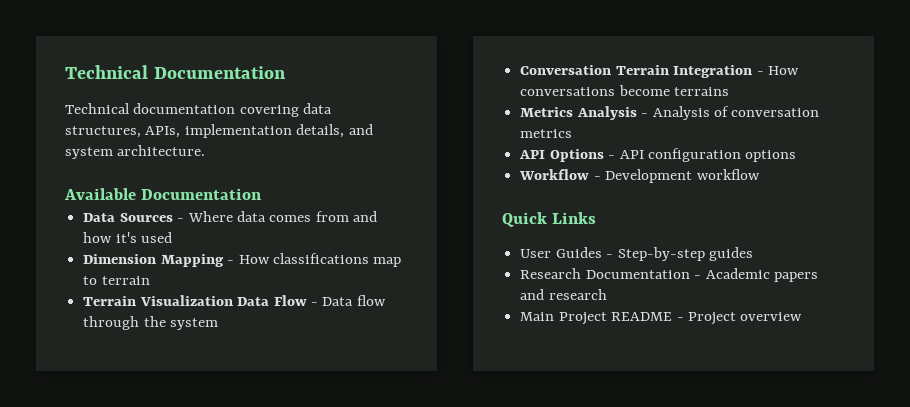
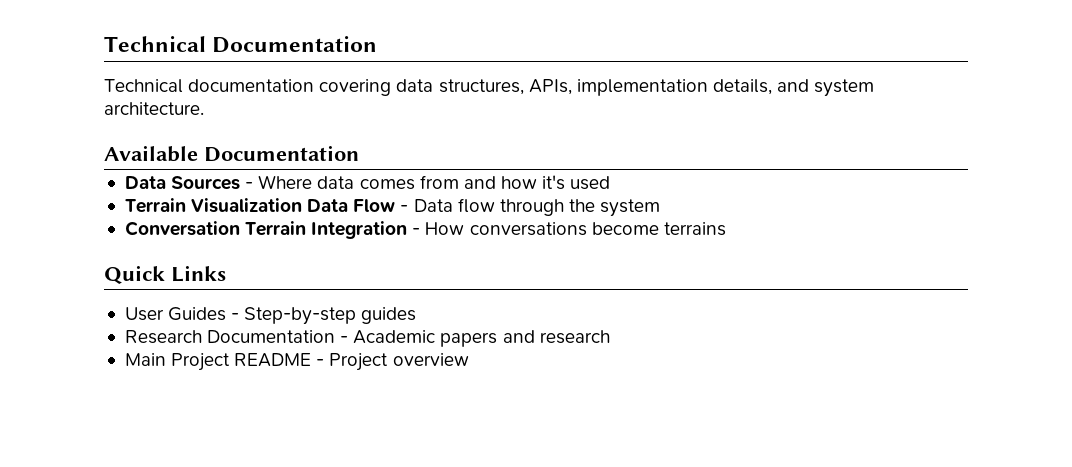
[83,253,402,267] [83,276,150,285] // Dimension Mapping - How classifications map to terrain -> (611, 183) none
[520,106,820,120] [520,129,573,138] [519,148,797,162] [519,169,760,183] // Metrics Analysis - Analysis of conversation metrics // API Options - API configuration options // Workflow - Development workflow -> (726, 229) none

